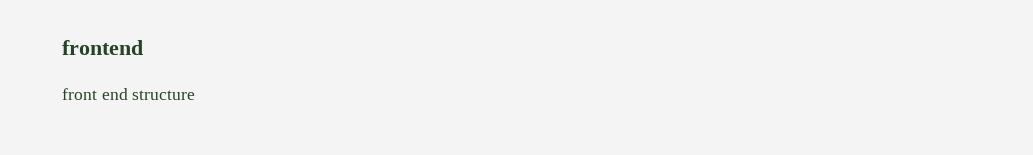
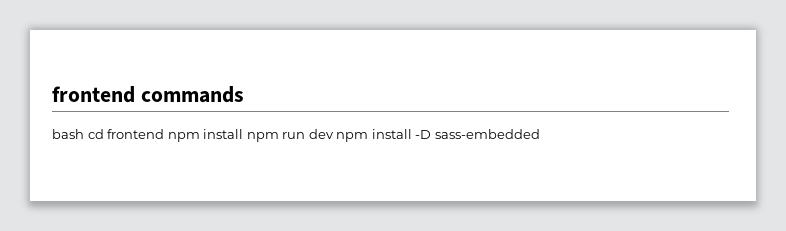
[62,40,143,55] [62,88,196,100] frontend // front end structure -> [52,86,244,103] [52,129,540,142] frontend commands // bash cd frontend npm install npm run dev npm install -D sass-embedded

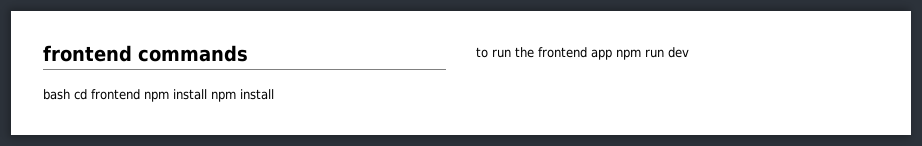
[282,129,540,142] run dev npm install -D sass-embedded -> [240,89,274,100] [476,47,689,60] install // to run the frontend app npm run dev

